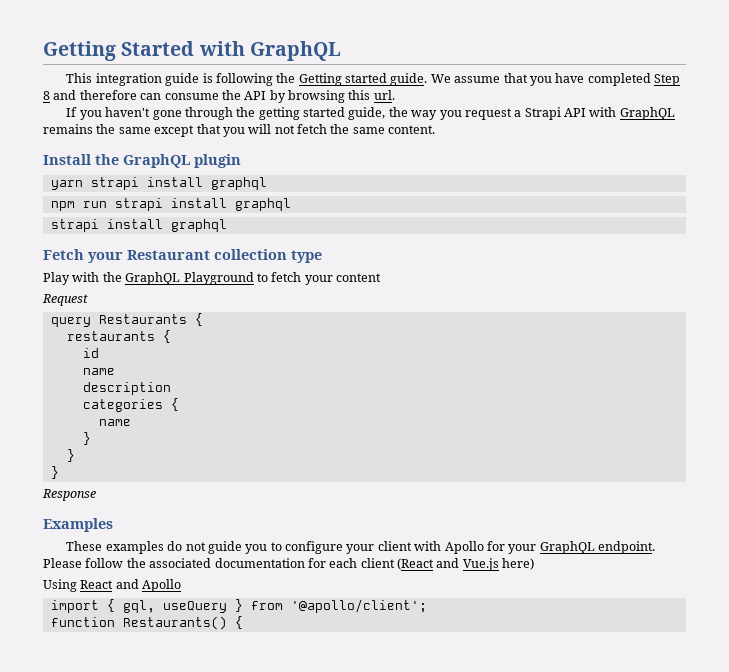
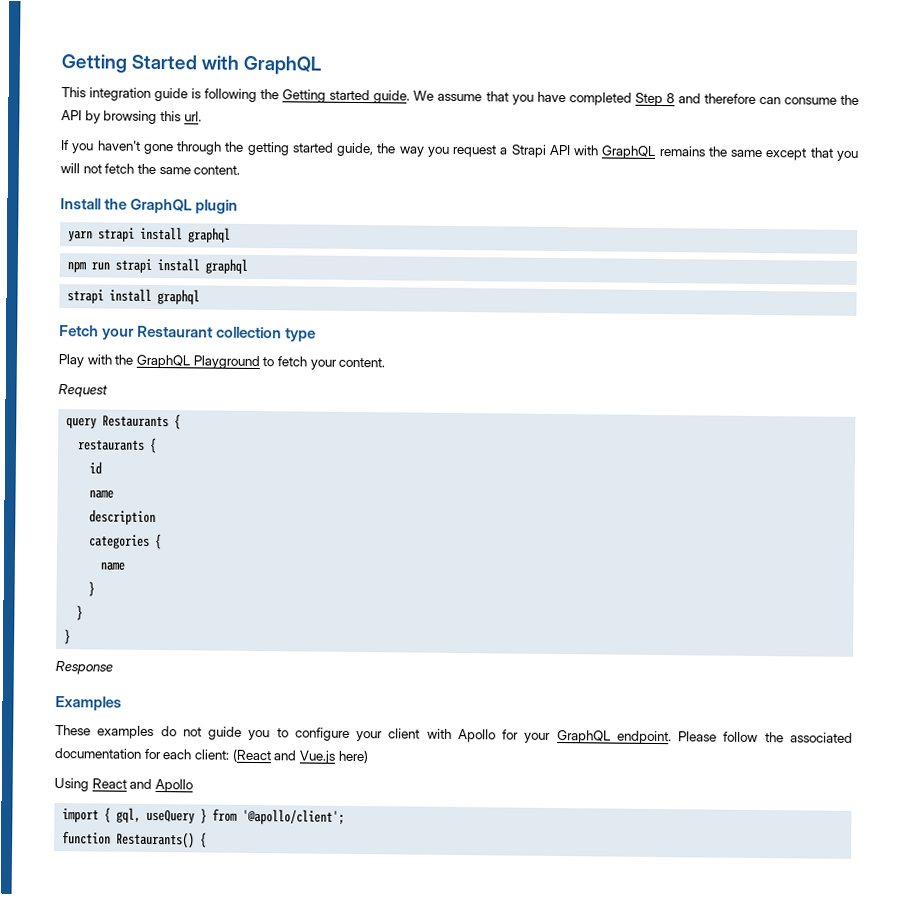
[336,273,381,282] content -> [338,357,386,368] content.
[360,558,395,568] client -> [193,749,230,760] client:

